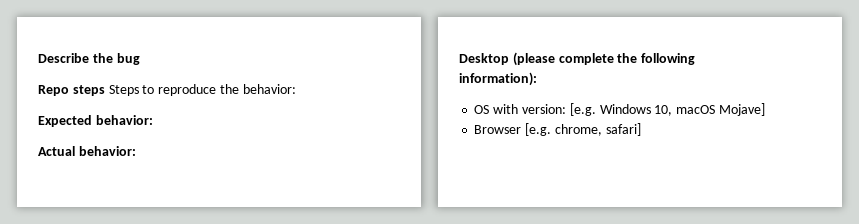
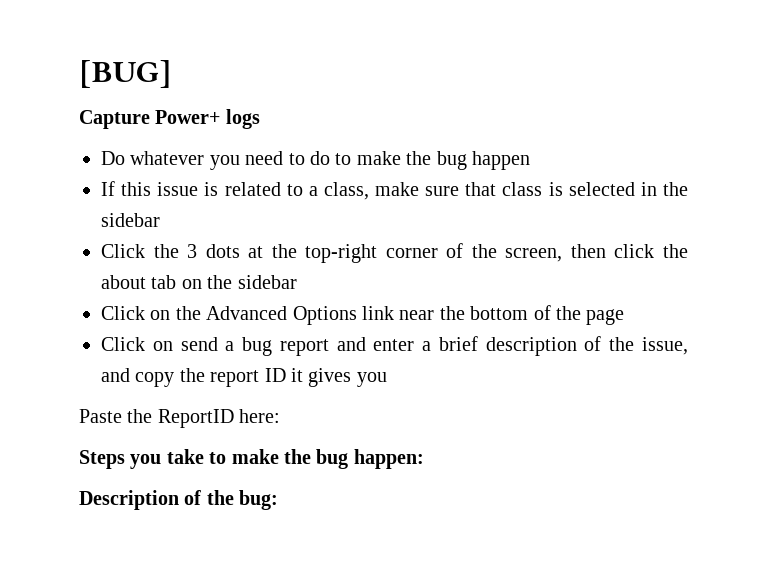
[38,53,140,65] [38,84,296,96] [38,115,153,127] [38,146,136,156] [459,52,696,66] [459,72,537,86] [474,103,765,116] [474,123,641,136] Describe the bug // Repo steps Steps to reproduce the behavior: // Expected behavior: // Actual behavior: // Desktop (please complete the following information): // OS with version: [e.g. Windows 10, macOS Mojave] // Browser [e.g. chrome, safari] -> [79,60,172,88] [79,109,260,129] [101,151,530,170] [101,181,688,200] [101,213,160,227] [101,243,688,263] [101,275,297,289] [101,305,625,325] [101,336,688,356] [101,368,387,387] [79,409,281,428] [79,449,424,469] [79,490,279,510] [BUG] // Capture Power+ logs // Do whatever you need to do to make the bug happen // If this issue is related to a class, make sure that class is selected in the sidebar // Click the 3 dots at the top-right corner of the screen, then click the about tab on the sidebar // Click on the Advanced Options link near the bottom of the page // Click on send a bug report and enter a brief description of the issue, and copy the report ID it gives you // Paste the ReportID here: // Steps you take to make the bug happen: // Description of the bug:

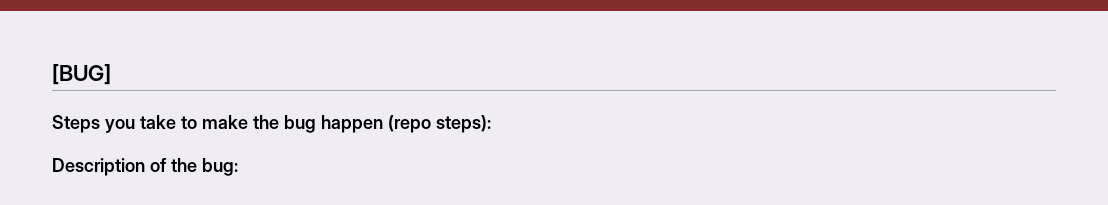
[79,109,260,129] [101,151,530,170] [101,181,688,200] [101,213,160,227] [101,243,688,263] [101,275,297,289] [101,305,625,325] [101,336,688,356] [101,368,387,387] [79,409,281,428] // Capture Power+ logs // Do whatever you need to do to make the bug happen // If this issue is related to a class, make sure that class is selected in the sidebar // Click the 3 dots at the top-right corner of the screen, then click the about tab on the sidebar // Click on the Advanced Options link near the bottom of the page // Click on send a bug report and enter a brief description of the issue, and copy the report ID it gives you // Paste the ReportID here: -> (111, 74) none
[353,449,424,469] happen: -> [321,115,491,133] happen (repo steps):

